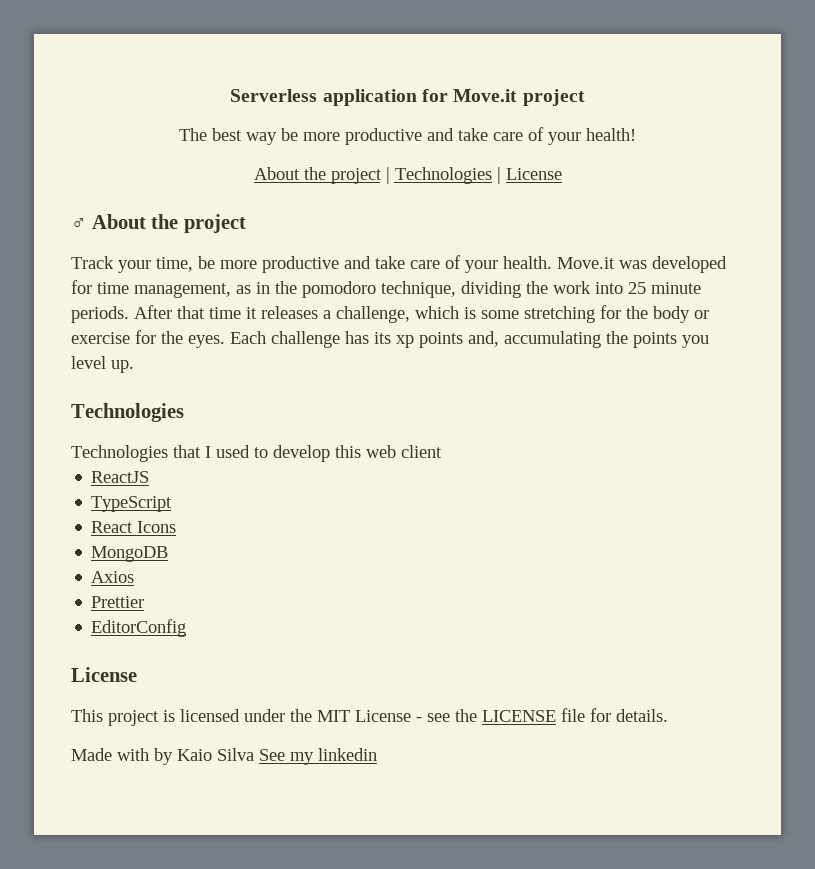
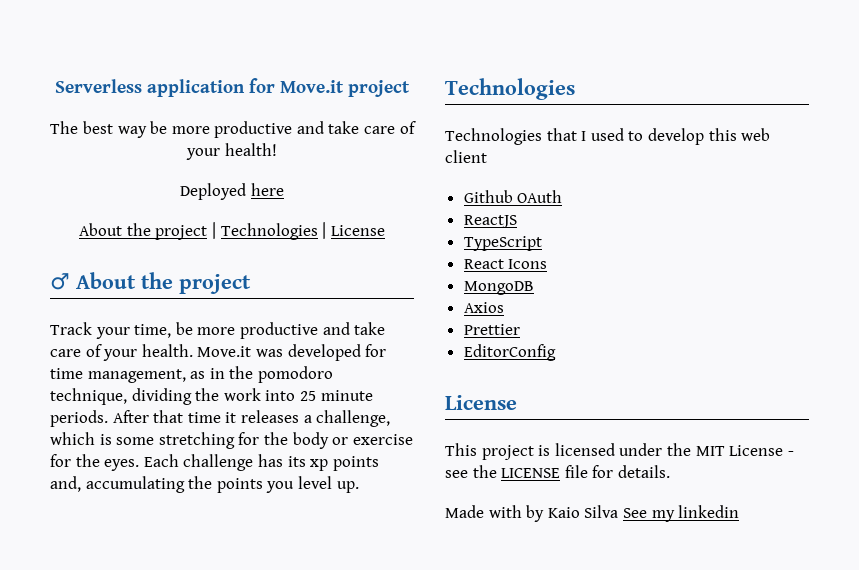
(636, 134) none -> [180,183,284,200] // Deployed here
(442, 451) none -> [463,190,563,203] // Github OAuth

